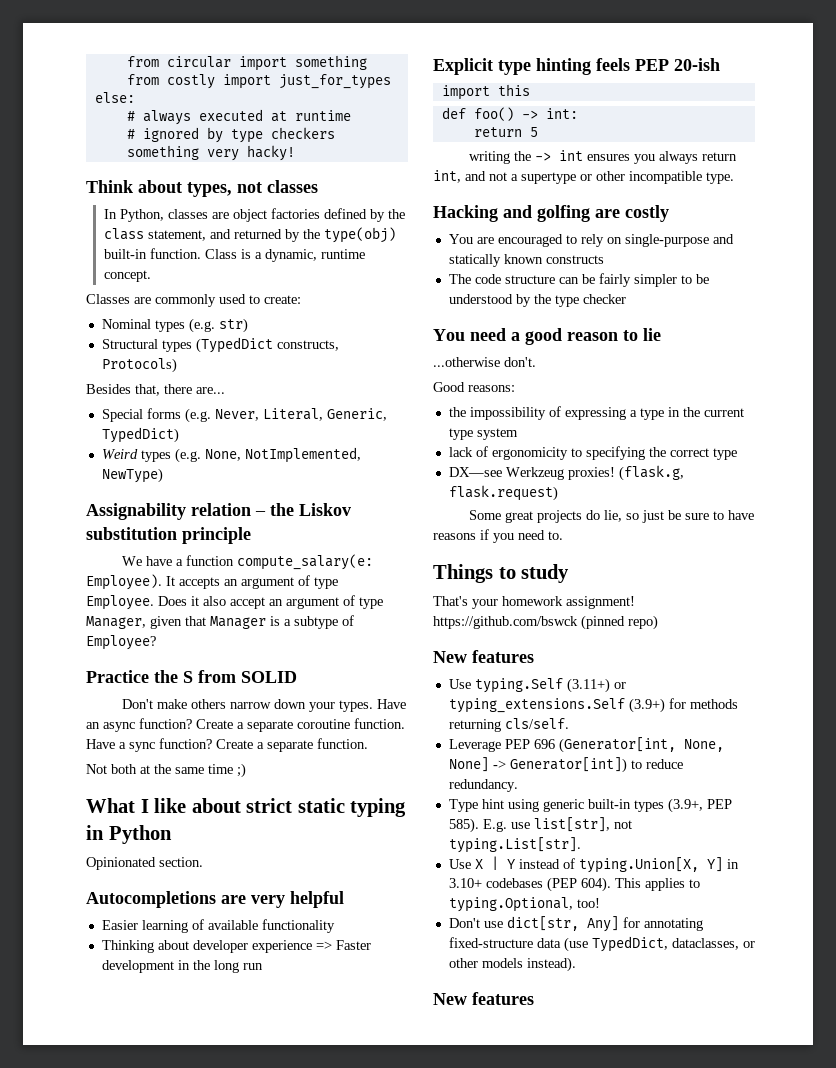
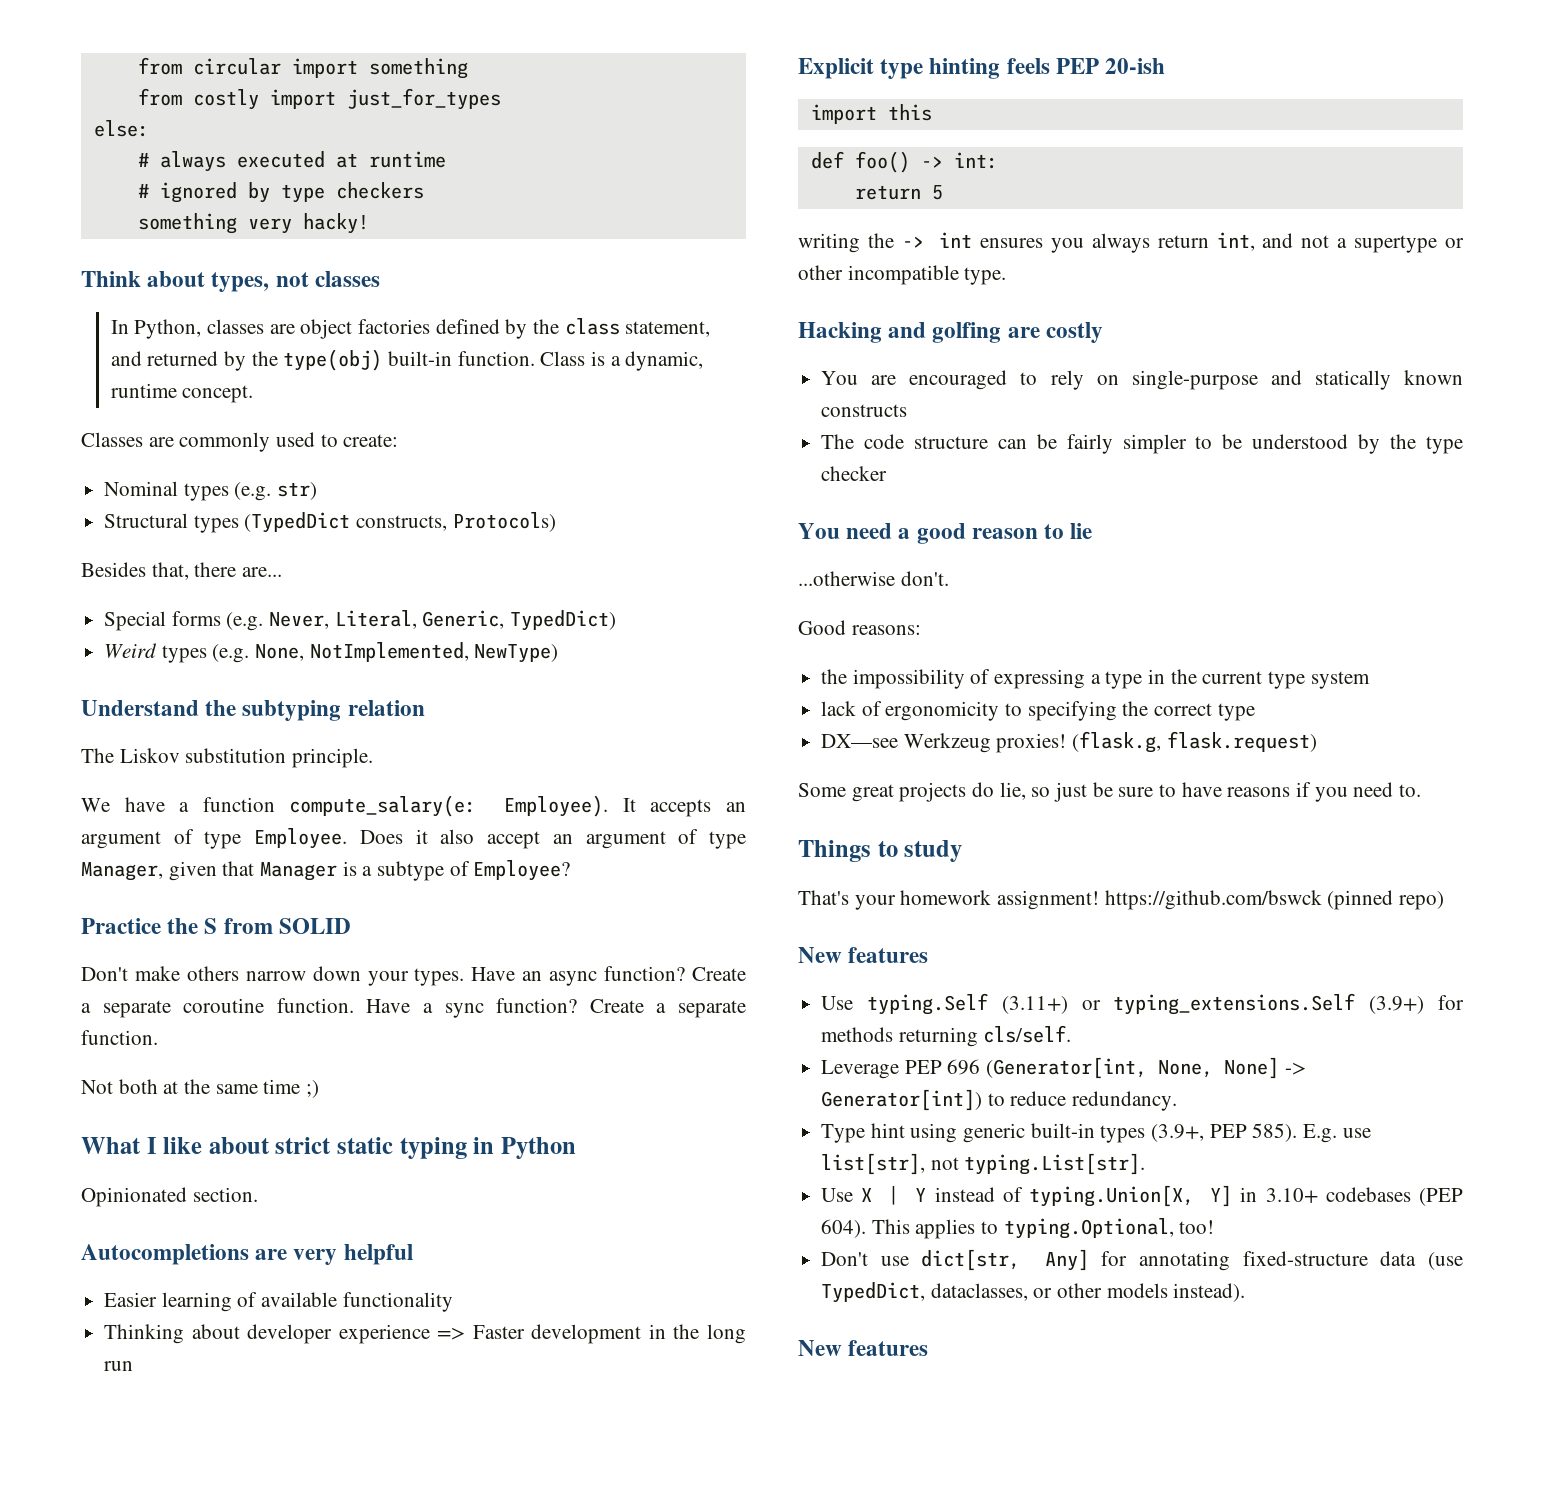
[86,503,186,520] Assignability -> [81,700,342,721] Understand the subtyping
[255,503,294,516] – the -> [81,748,114,763] // The
[182,527,251,544] principle -> [292,748,374,768] principle.

